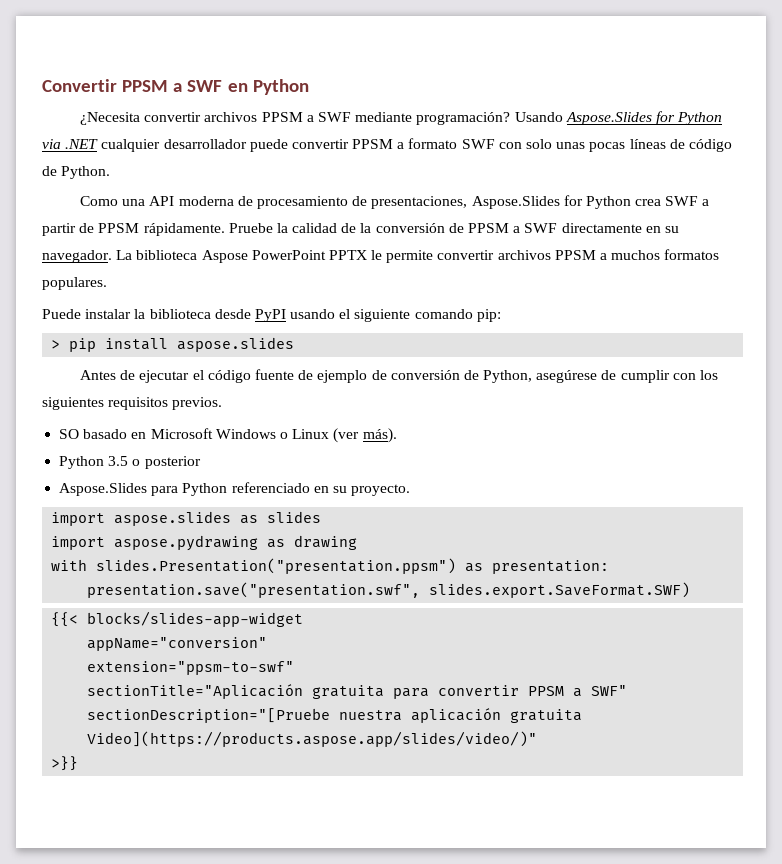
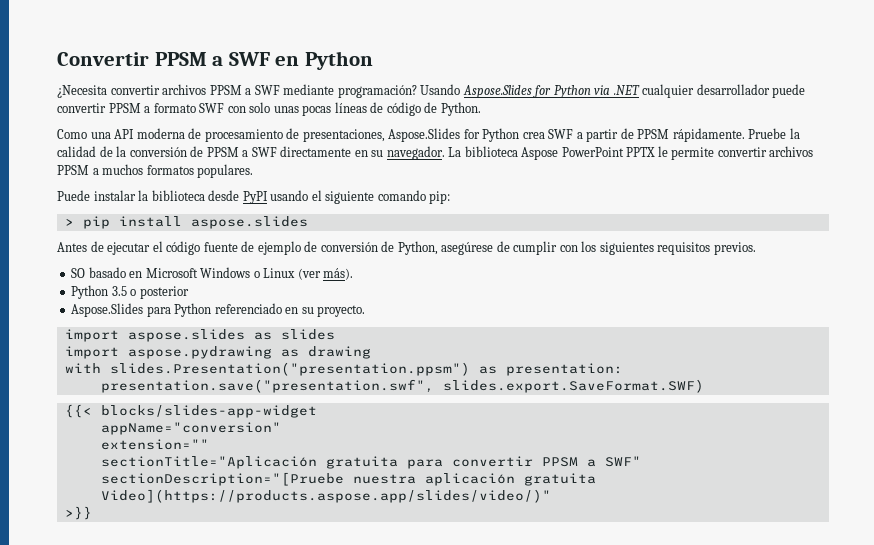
[87,661,295,675] extension="ppsm-to-swf" -> [100,439,209,450] extension=""

